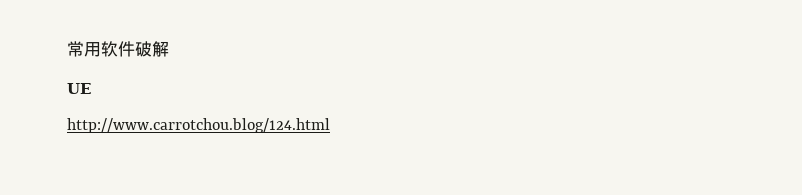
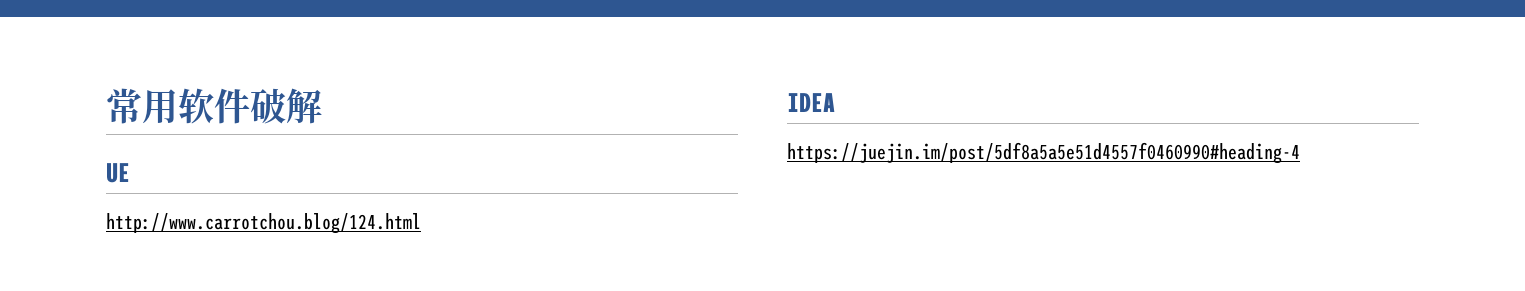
(330, 125) none -> [787,93,835,112] [787,142,1300,164] // IDEA // https://juejin.im/post/5df8a5a5e51d4557f0460990#heading-4

